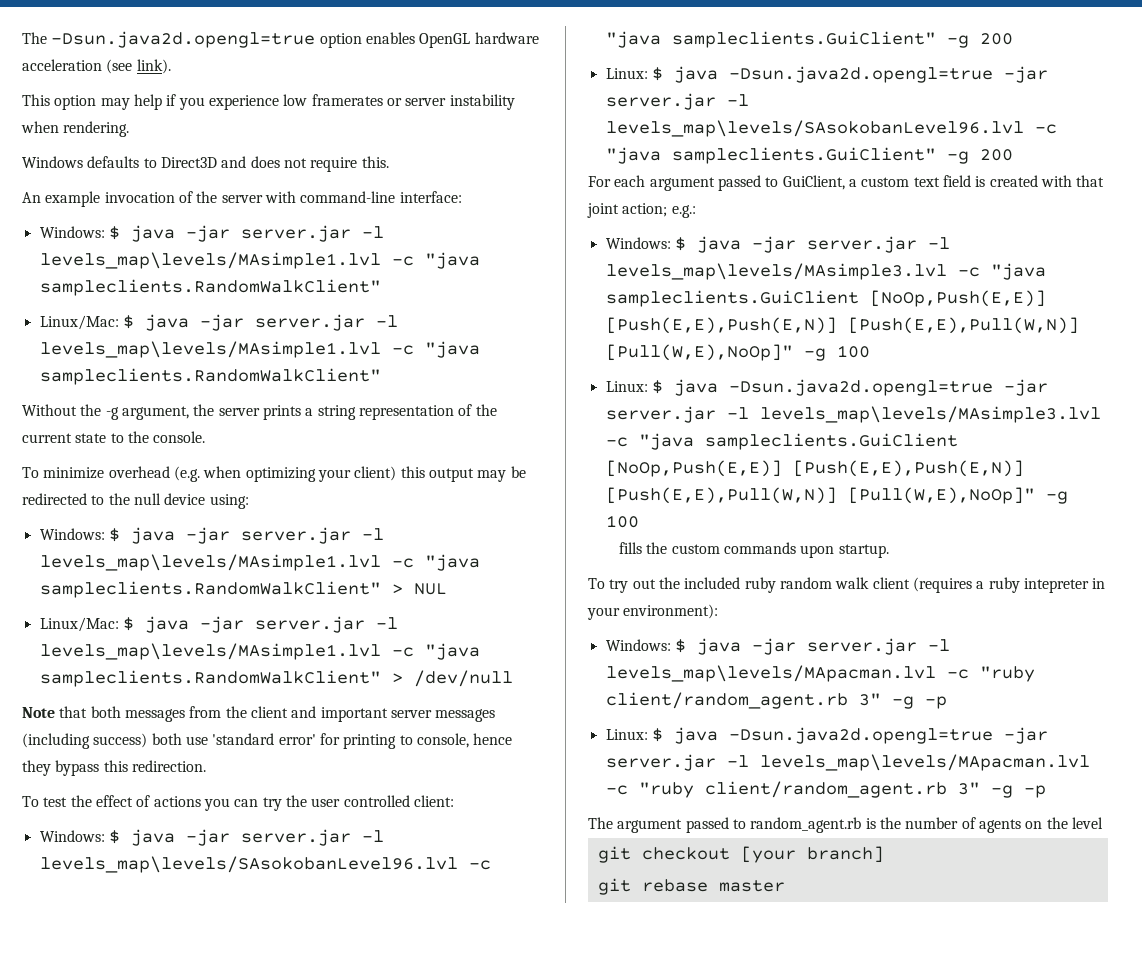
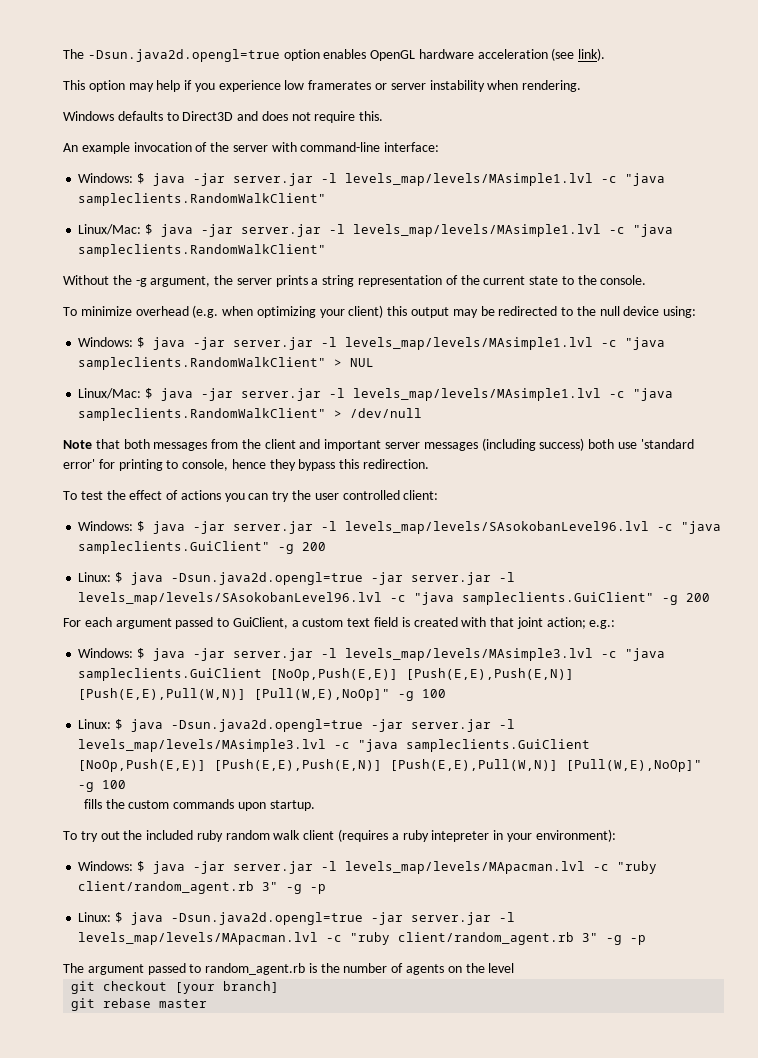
[39,252,381,269] levels_map\levels/MAsimple1.lvl -> [345,173,594,186] levels_map/levels/MAsimple1.lvl
[39,341,381,358] levels_map\levels/MAsimple1.lvl -> [353,224,602,237] levels_map/levels/MAsimple1.lvl
[39,554,381,571] levels_map\levels/MAsimple1.lvl -> [345,337,594,350] levels_map/levels/MAsimple1.lvl
[39,643,381,660] levels_map\levels/MAsimple1.lvl -> [353,388,602,401] levels_map/levels/MAsimple1.lvl
[39,856,458,873] levels_map\levels/SAsokobanLevel96.lvl -> [345,521,650,534] levels_map/levels/SAsokobanLevel96.lvl
[605,120,1024,137] levels_map\levels/SAsokobanLevel96.lvl -> [78,592,383,605] levels_map/levels/SAsokobanLevel96.lvl
[605,263,947,280] levels_map\levels/MAsimple3.lvl -> [345,648,594,661] levels_map/levels/MAsimple3.lvl
[759,406,1101,423] levels_map\levels/MAsimple3.lvl -> [78,739,327,752] levels_map/levels/MAsimple3.lvl
[605,665,936,682] levels_map\levels/MApacman.lvl -> [345,861,586,874] levels_map/levels/MApacman.lvl
[759,754,1090,771] levels_map\levels/MApacman.lvl -> [78,932,319,945] levels_map/levels/MApacman.lvl

